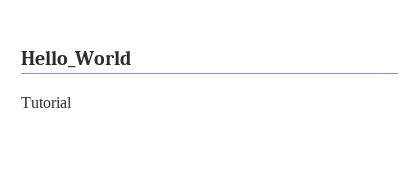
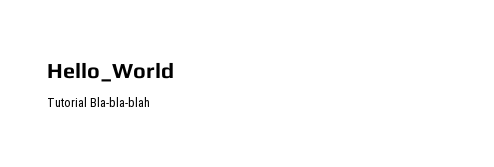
(72, 102) none -> [90,97,151,107] Bla-bla-blah

